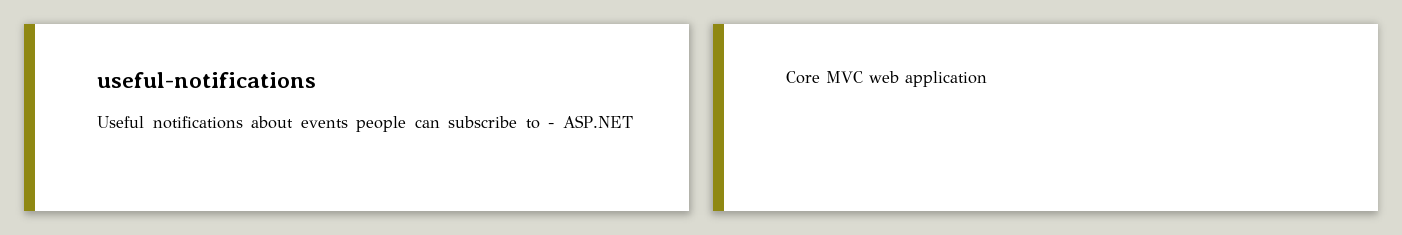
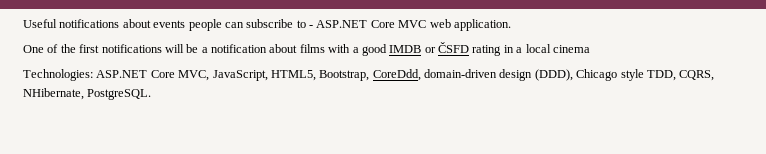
[97,72,316,88] useful-notifications // -> (23, 23) none
[905,71,987,87] application -> [453,19,511,31] [23,42,590,56] [23,69,715,81] [23,88,152,100] application. // One of the first notifications will be a notification about films with a good IMDB or ČSFD rating in a local cinema // Technologies: ASP.NET Core MVC, JavaScript, HTML5, Bootstrap, CoreDdd, domain-driven design (DDD), Chicago style TDD, CQRS, NHibernate, PostgreSQL.

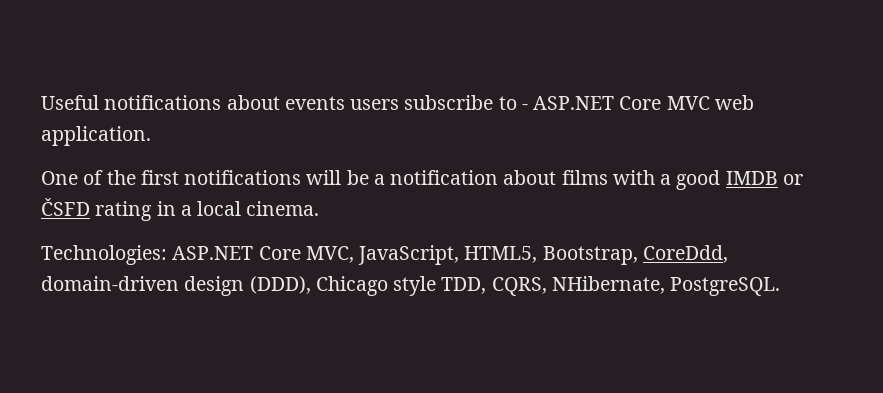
[188,19,244,31] people can -> [350,99,400,110] users
[552,45,590,53] cinema -> [246,201,320,216] cinema.

